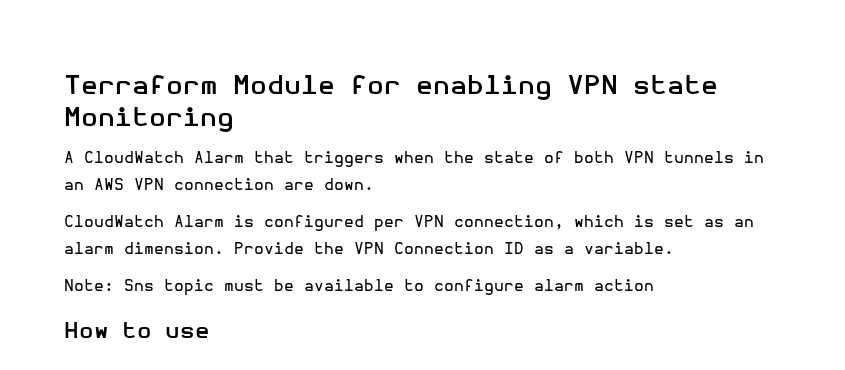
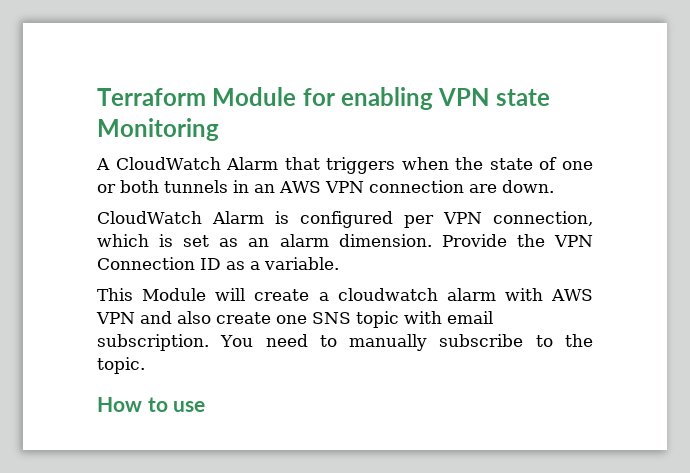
[574,151,654,163] both VPN -> [562,161,593,170] [97,180,159,193] one or both
[64,279,654,296] Note: Sns topic must be available to configure alarm action -> [97,288,593,301] [96,311,493,328] [97,334,593,351] [97,357,145,374] This Module will create a cloudwatch alarm with AWS VPN and also create one SNS topic with email subscription. You need to manually subscribe to the topic.

